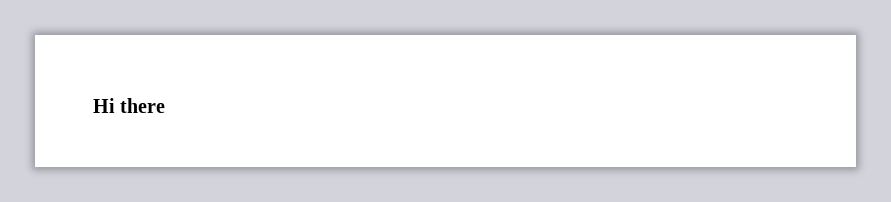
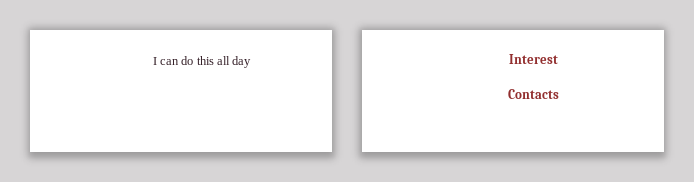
[93,98,166,113] Hi there -> [152,56,252,68] [509,54,558,64] [508,89,559,99] I can do this all day // Interest // Contacts

